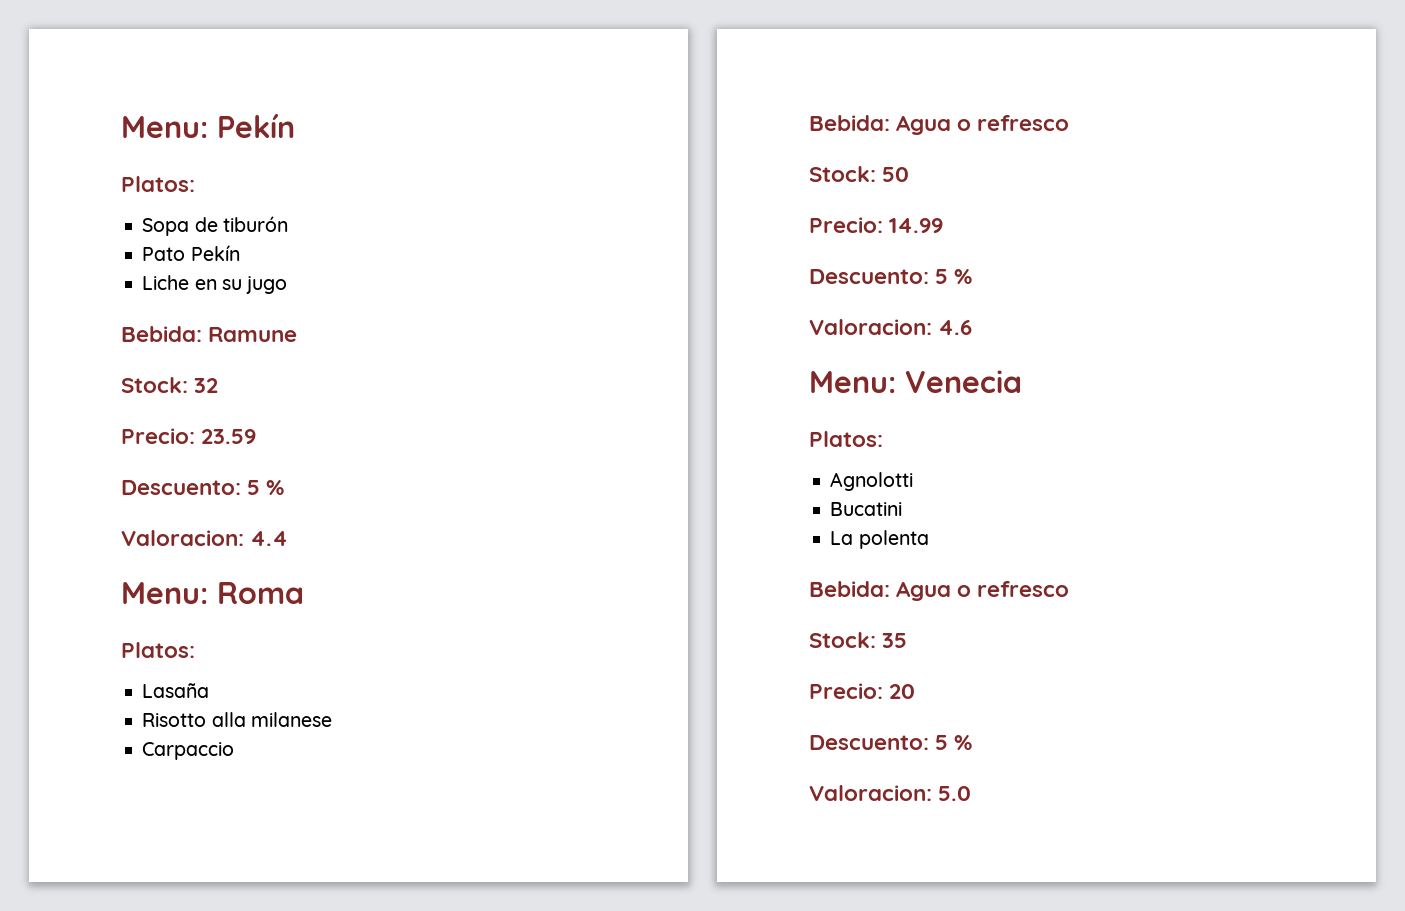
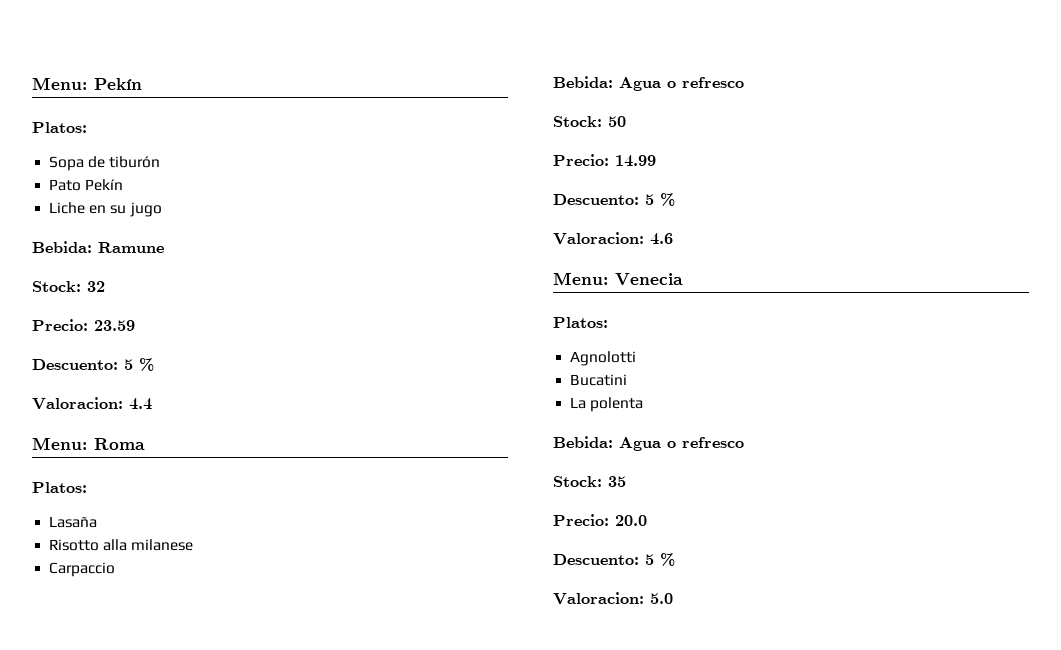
[889,684,916,699] 20 -> [615,515,647,526] 20.0

